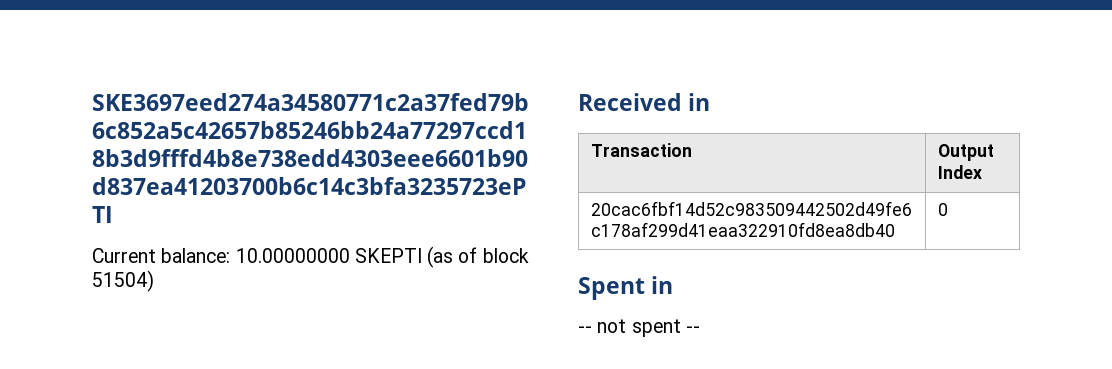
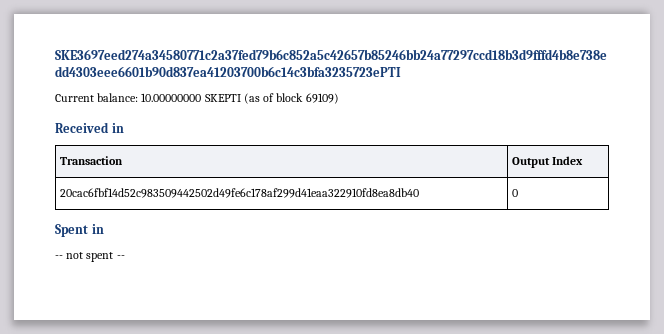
[92,270,154,292] 51504) -> [305,93,339,104] 69109)

